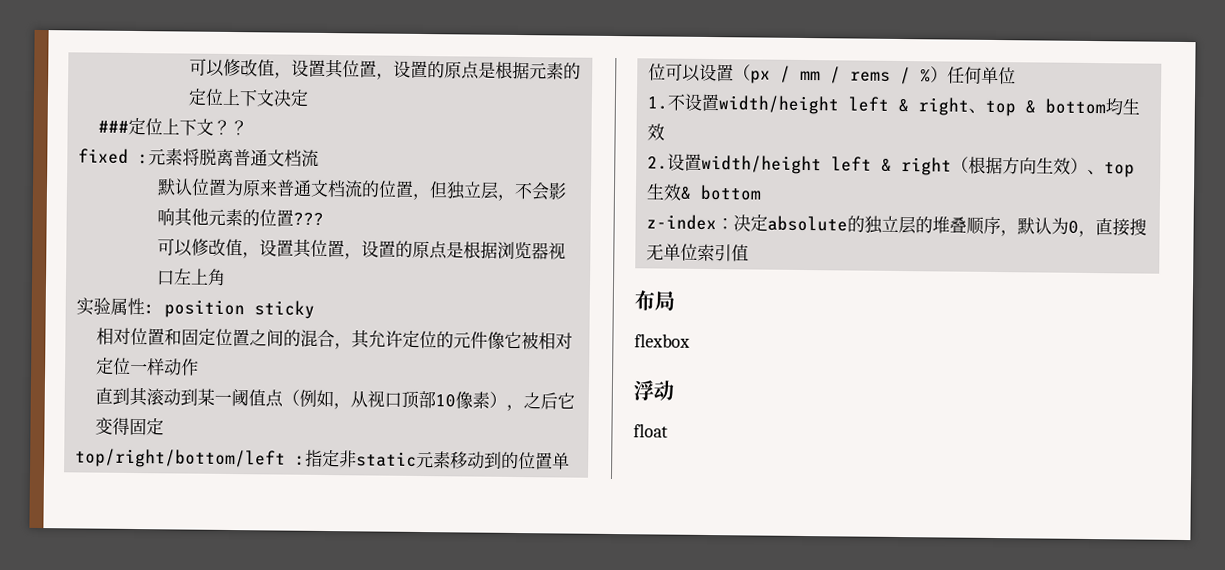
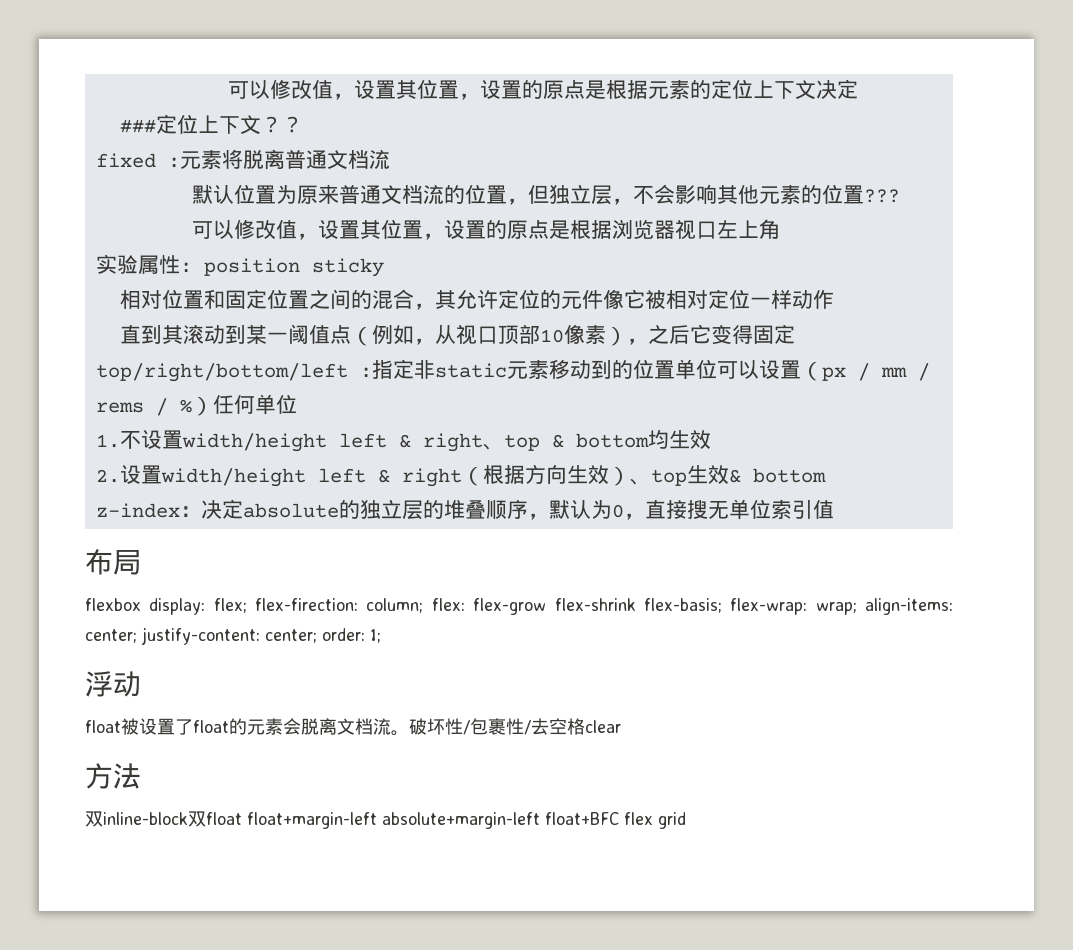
[633,380,675,401] [633,423,668,438] // 浮动 // float -> [149,598,954,615] [85,627,381,645] [85,671,141,697] [85,718,621,736] [85,763,141,789] [85,811,686,829] display: flex; flex-firection: column; flex: flex-grow flex-shrink flex-basis; flex-wrap: wrap; align-items: center; justify-content: center; order: 1; // 浮动 // float被设置了float的元素会脱离文档流。破坏性/包裹性/去空格clear // 方法 // 双inline-block双float float+margin-left absolute+margin-left float+BFC flex grid

